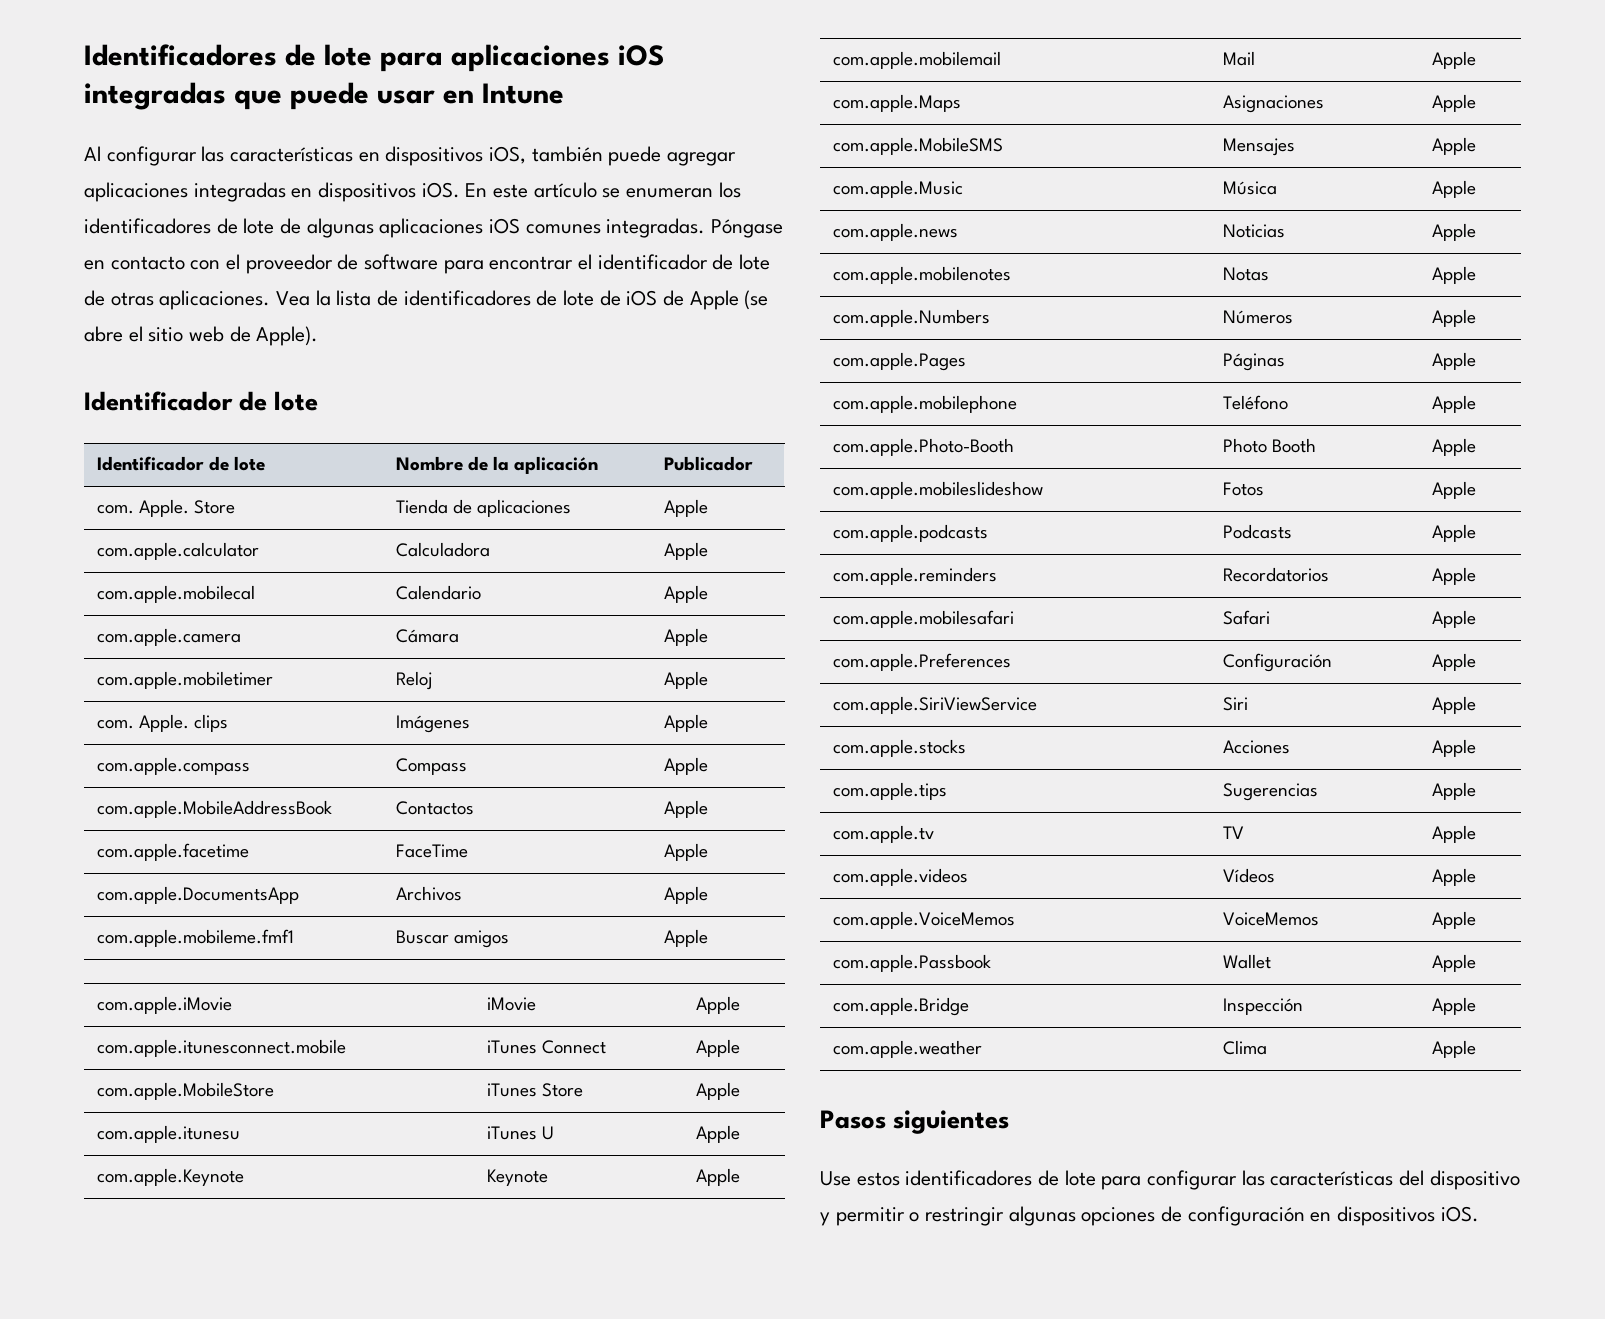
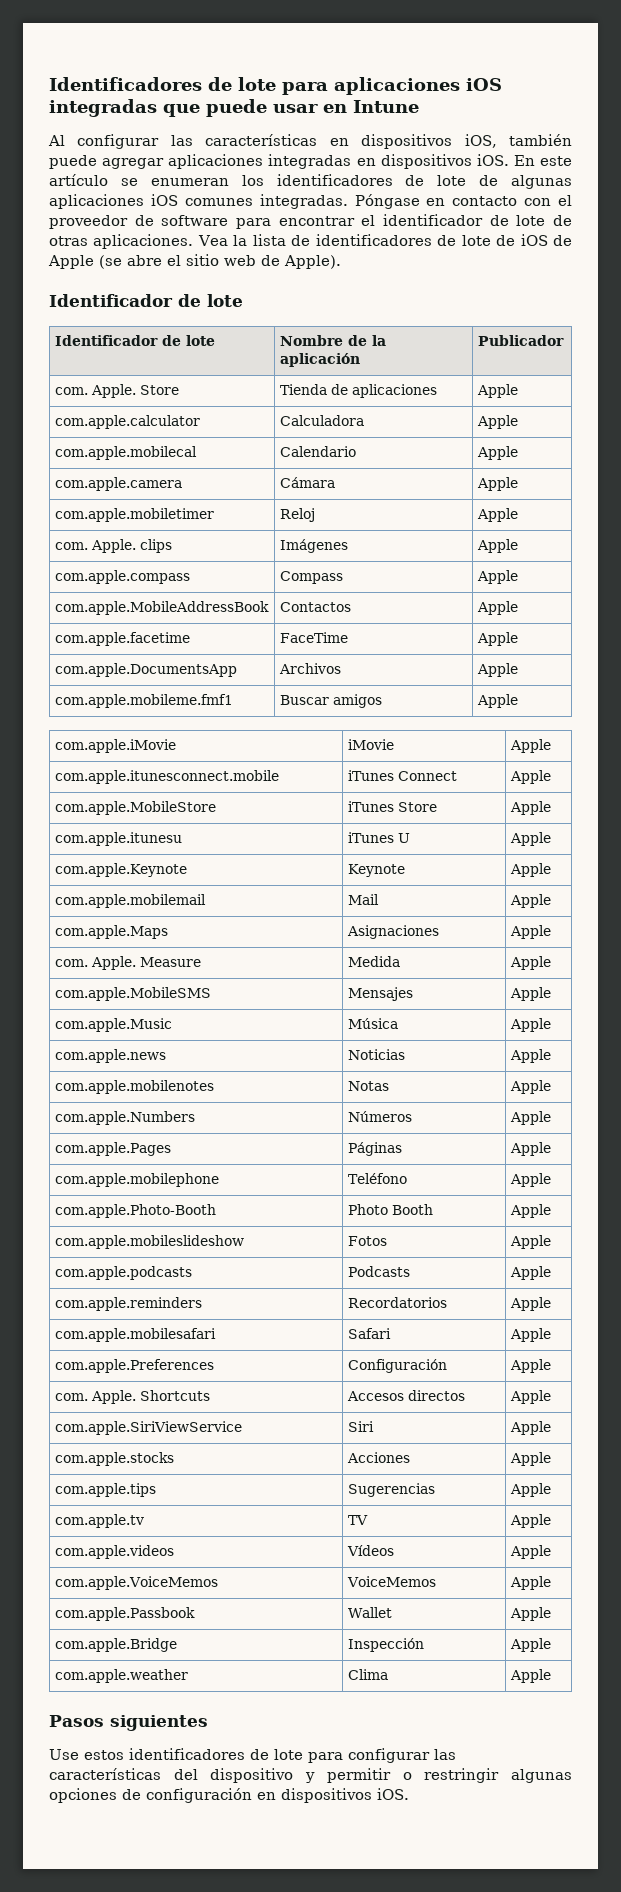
(1476, 103) none -> [55,956,202,970] [348,956,401,967] [510,956,552,970] // com. Apple. Measure | Medida | Apple
(1476, 662) none -> [55,1390,211,1404] [347,1390,466,1401] [510,1390,552,1404] // com. Apple. Shortcuts | Accesos directos | Apple

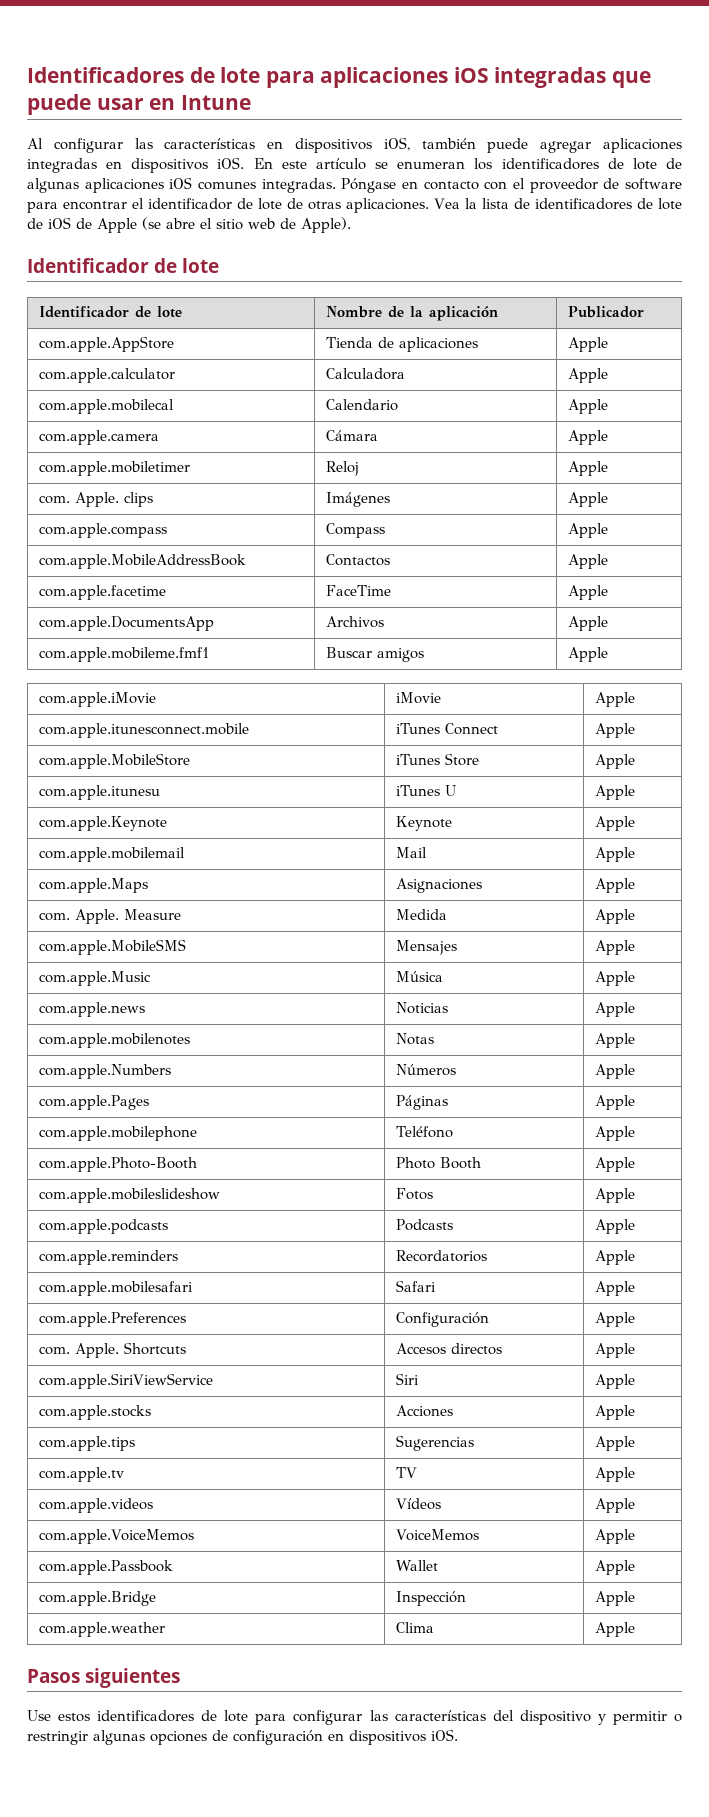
[55,384,180,398] com. Apple. Store -> [38,336,174,352] com.apple.AppStore

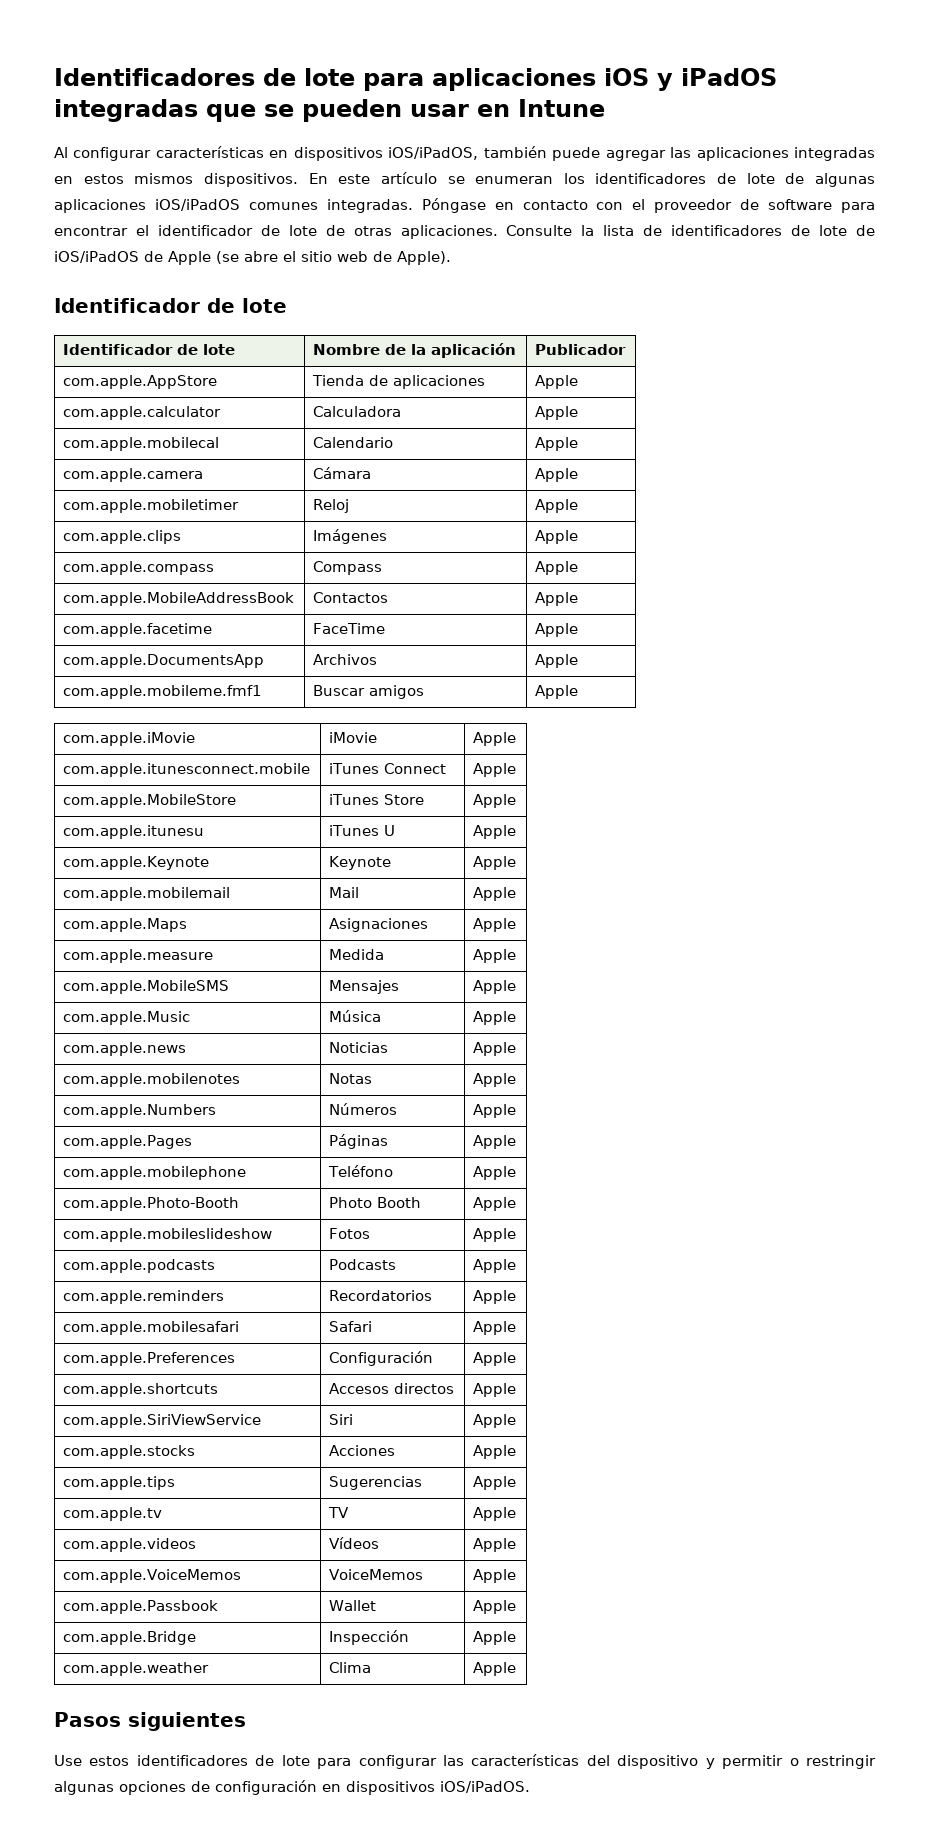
[494,67,651,88] [27,94,91,115] integradas que puede -> [657,68,777,91] [54,99,402,122] y iPadOS integradas que se pueden
[134,138,153,149] las -> (152, 154) none
[383,137,410,151] iOS, -> [388,147,479,160] iOS/iPadOS,
(592, 147) none -> [670,147,692,158] las
[131,157,245,173] dispositivos iOS. -> [83,173,298,187] estos mismos dispositivos.
[169,177,193,189] iOS -> [154,199,240,211] iOS/iPadOS
[434,198,461,209] Vea -> [506,225,573,236] Consulte
[48,217,71,229] iOS -> [54,251,139,263] iOS/iPadOS
[38,492,153,507] com. Apple. clips -> [63,530,182,544] com.apple.clips
[38,909,181,924] com. Apple. Measure -> [63,949,214,963] com.apple.measure
[38,1342,186,1358] com. Apple. Shortcuts -> [63,1383,219,1397] com.apple.shortcuts
[431,1729,458,1741] iOS. -> [440,1781,530,1793] iOS/iPadOS.

